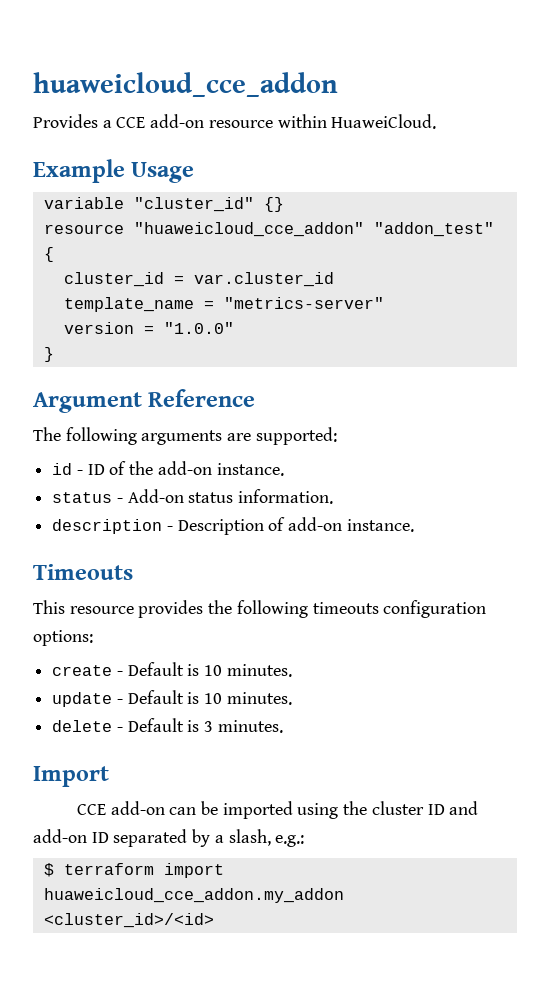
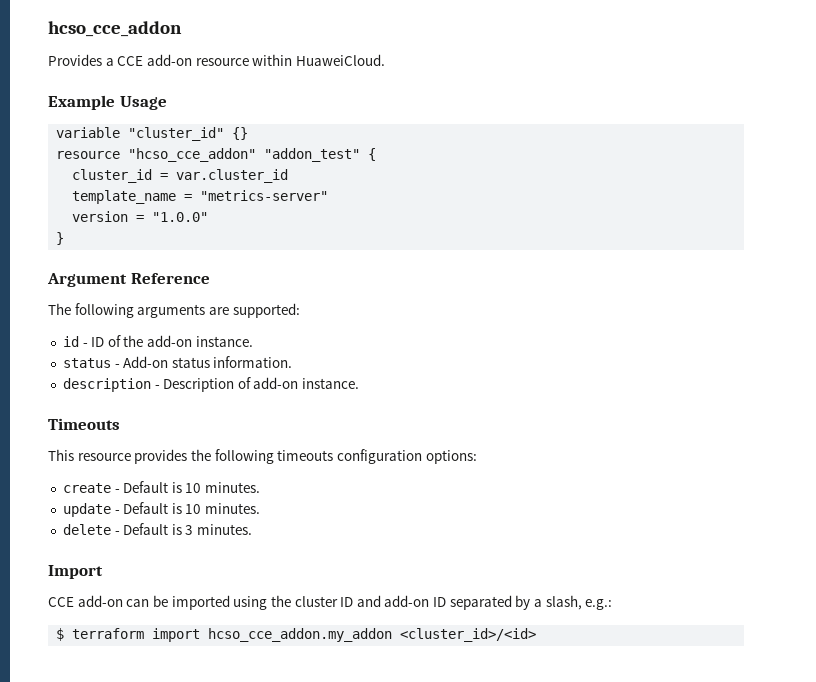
[33,72,338,97] huaweicloud_cce_addon -> [48,21,182,37] hcso_cce_addon
[133,222,364,237] "huaweicloud_cce_addon" -> [128,148,257,162] "hcso_cce_addon"
[43,888,344,903] huaweicloud_cce_addon.my_addon -> [208,628,393,642] hcso_cce_addon.my_addon

